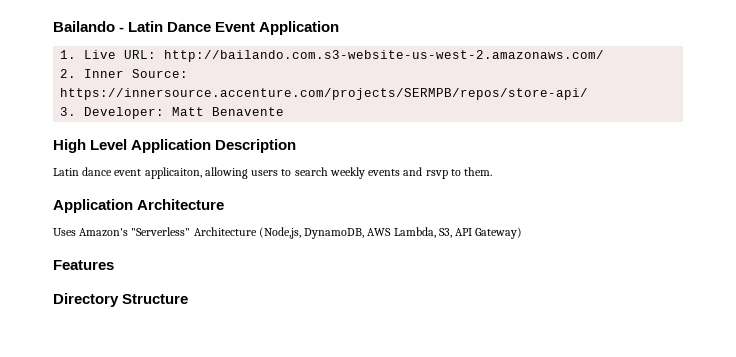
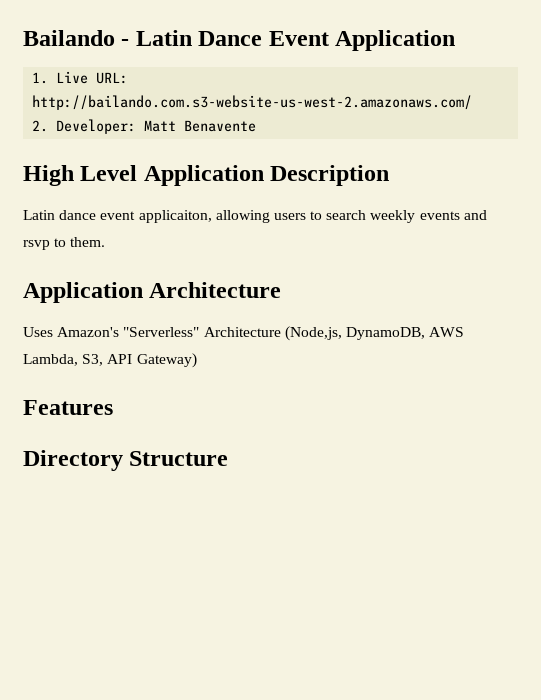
[84,69,189,78] [60,88,589,100] [60,107,77,116] Inner Source: https://innersource.accenture.com/projects/SERMPB/repos/store-api/ // 3. -> (49, 126) none

